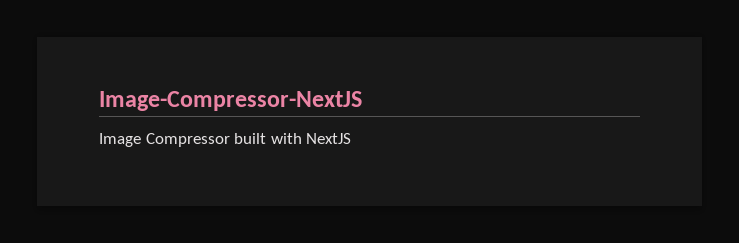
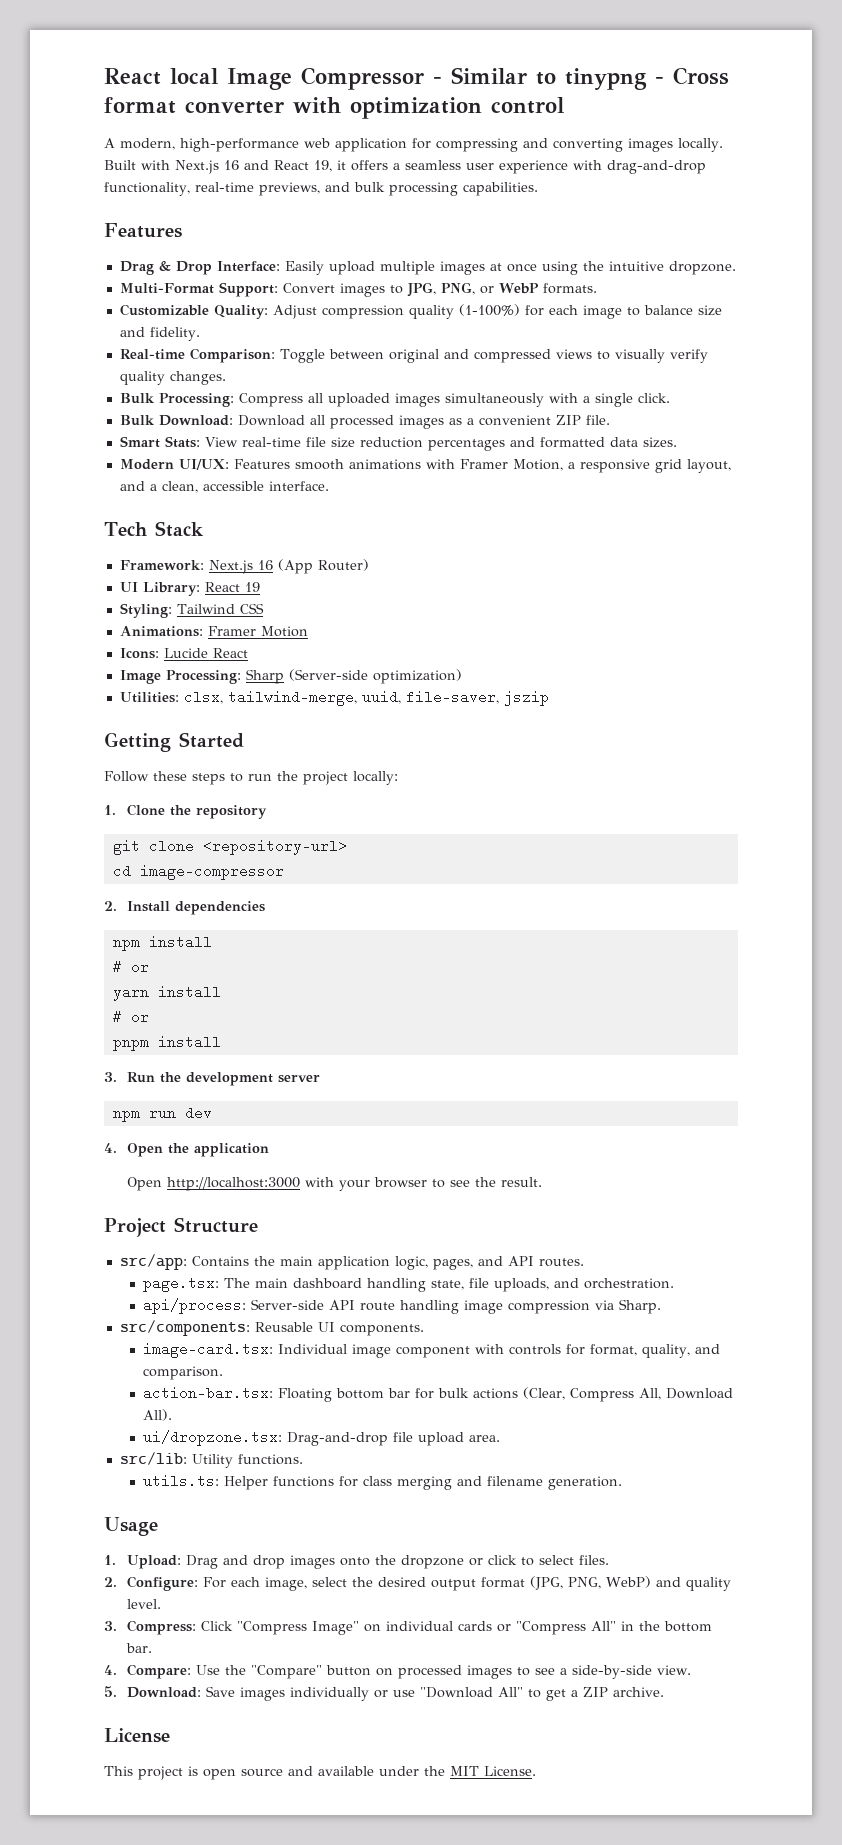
[99,91,362,111] [99,133,352,147] Image-Compressor-NextJS // Image Compressor built with NextJS -> [104,67,729,90] [104,97,564,119] [104,138,723,152] [104,160,706,174] [104,182,538,196] [104,223,182,238] [119,261,736,275] [119,282,597,297] [119,304,722,319] [119,327,200,341] [119,348,708,363] [119,371,226,385] [119,393,670,407] [119,415,610,429] [119,436,677,451] [119,459,731,473] [119,481,329,493] [104,521,204,537] [119,559,369,574] [119,582,260,596] [119,603,264,618] [119,626,308,637] [119,648,248,659] [119,669,462,684] [119,690,549,706] [104,732,244,752] [104,771,398,785] [104,804,267,819] [112,839,347,855] [112,864,284,880] [104,901,265,915] [112,935,212,951] [112,960,149,974] [112,985,221,1001] [112,1010,149,1024] [112,1035,221,1051] [104,1072,320,1086] [112,1106,212,1122] [104,1143,269,1157] [126,1177,542,1191] [104,1217,258,1237] [119,1254,584,1270] [142,1276,674,1292] [142,1298,661,1314] [119,1320,424,1336] [142,1342,720,1358] [142,1366,223,1380] [142,1386,733,1402] [142,1409,172,1421] [142,1430,500,1446] [119,1452,303,1468] [142,1474,622,1490] [104,1517,158,1536] [104,1555,609,1569] [104,1576,731,1591] [126,1599,161,1609] [104,1620,712,1635] [125,1643,152,1653] [104,1664,691,1679] [104,1686,664,1701] [104,1728,170,1743] [104,1766,536,1780] React local Image Compressor - Similar to tinypng - Cross format converter with optimization control // A modern, high-performance web application for compressing and converting images locally. Built with Next.js 16 and React 19, it offers a seamless user experience with drag-and-drop functionality, real-time previews, and bulk processing capabilities. // Features // Drag & Drop Interface: Easily upload multiple images at once using the intuitive dropzone. // Multi-Format Support: Convert images to JPG, PNG, or WebP formats. // Customizable Quality: Adjust compression quality (1-100%) for each image to balance size and fidelity. // Real-time Comparison: Toggle between original and compressed views to visually verify quality changes. // Bulk Processing: Compress all uploaded images simultaneously with a single click. // Bulk Download: Download all processed images as a convenient ZIP file. // Smart Stats: View real-time file size reduction percentages and formatted data sizes. // Modern UI/UX: Features smooth animations with Framer Motion, a responsive grid layout, and a clean, accessible interface. // Tech Stack // Framework: Next.js 16 (App Router) // UI Library: React 19 // Styling: Tailwind CSS // Animations: Framer Motion // Icons: Lucide React // Image Processing: Sharp (Server-side optimization) // Utilities: clsx, tailwind-merge, uuid, file-saver, jszip // Getting Started // Follow these steps to run the project locally: // 1. Clone the repository // git clone <repository-url> // cd image-compressor // 2. Install dependencies // npm install // # or // yarn install // # or // pnpm install // 3. Run the development server // npm run dev // 4. Open the application // Open http://localhost:3000 with your browser to see the result. // Project Structure // src/app: Contains the main application logic, pages, and API routes. // page.tsx: The main dashboard handling state, file uploads, and orchestration. // api/process: Server-side API route handling image compression via Sharp. // src/components: Reusable UI components. // image-card.tsx: Individual image component with controls for format, quality, and comparison. // action-bar.tsx: Floating bottom bar for bulk actions (Clear, Compress All, Download All). // ui/dropzone.tsx: Drag-and-drop file upload area. // src/lib: Utility functions. // utils.ts: Helper functions for class merging and filename generation. // Usage // 1. Upload: Drag and drop images onto the dropzone or click to select files. // 2. Configure: For each image, select the desired output format (JPG, PNG, WebP) and quality level. // 3. Compress: Click "Compress Image" on individual cards or "Compress All" in the bottom bar. // 4. Compare: Use the "Compare" button on processed images to see a side-by-side view. // 5. Download: Save images individually or use "Download All" to get a ZIP archive. // License // This project is open source and available under the MIT License.

